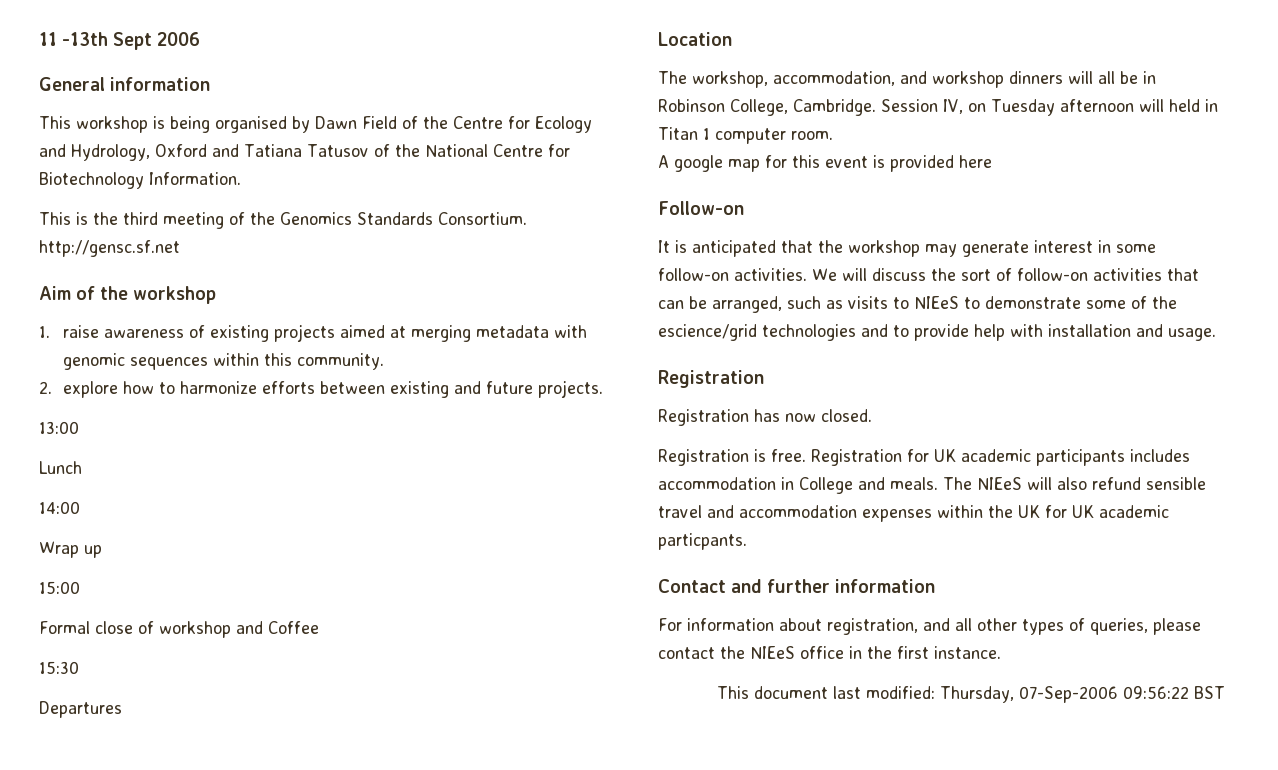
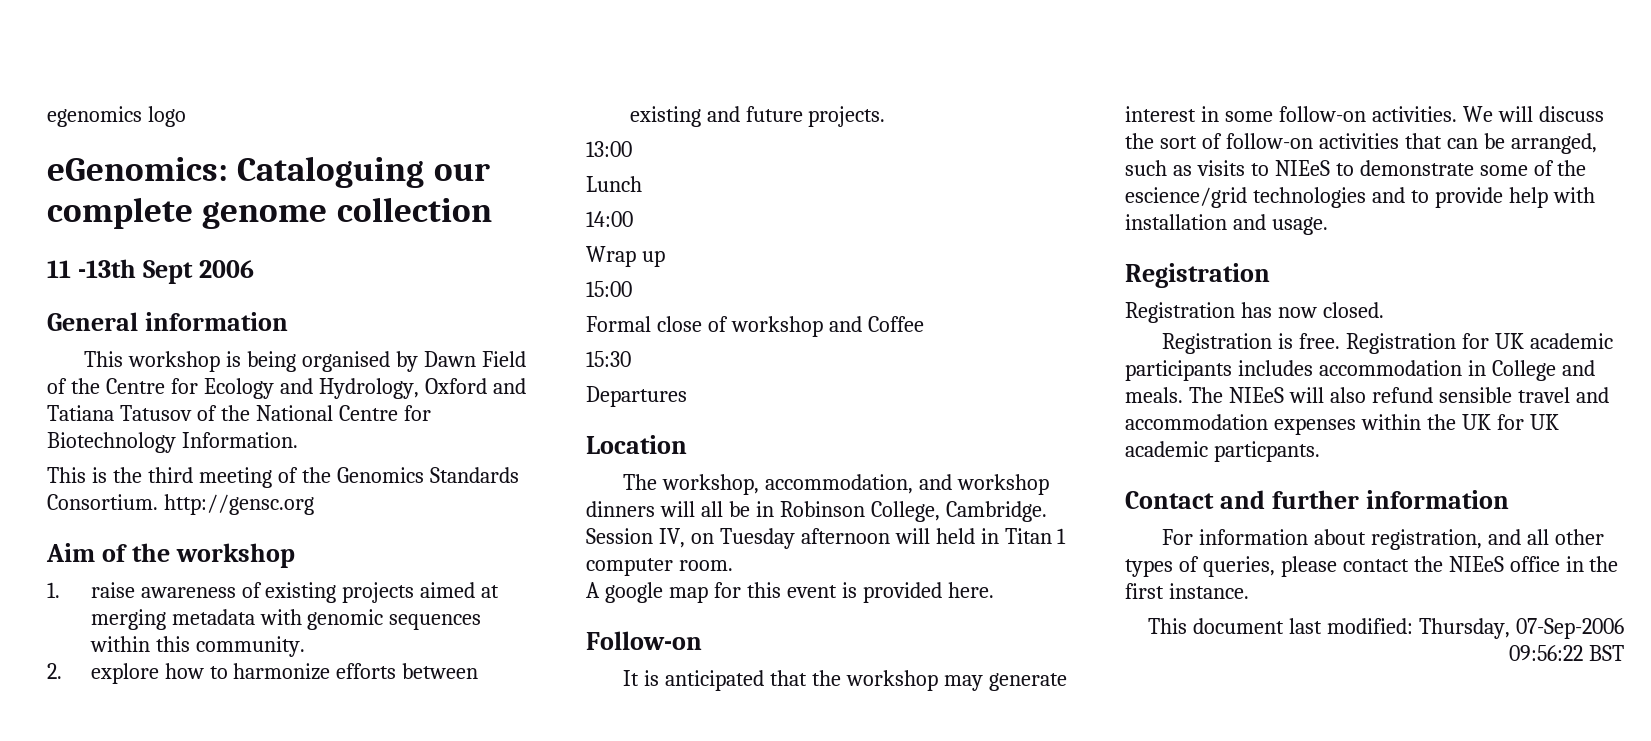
(39, 39) none -> [47,106,186,127] [47,156,490,188] [47,197,492,229] egenomics logo // eGenomics: Cataloguing our complete genome collection //
[39,240,180,257] http://gensc.sf.net -> [163,494,314,515] http://gensc.org
[959,155,992,168] here -> [947,582,994,598] here.

